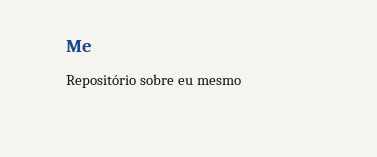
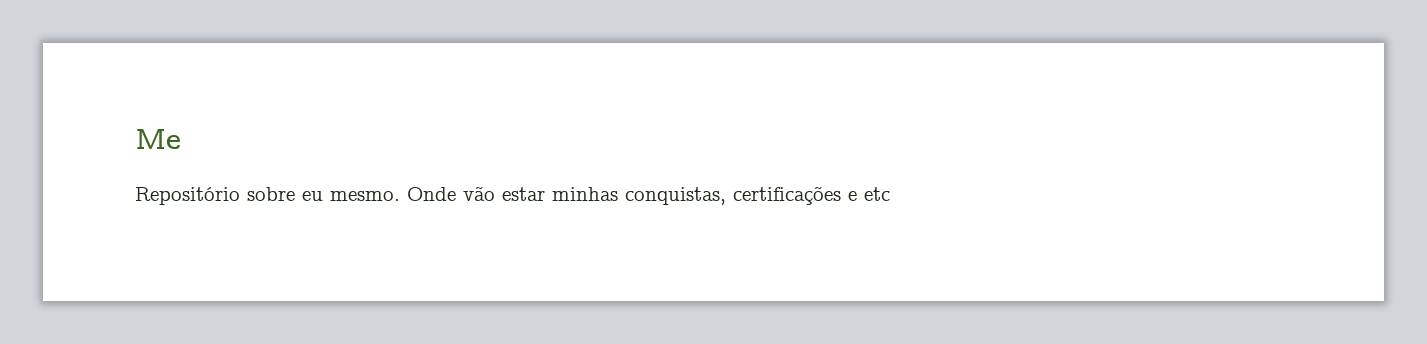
[196,78,241,85] mesmo -> [330,186,890,205] mesmo. Onde vão estar minhas conquistas, certificações e etc

